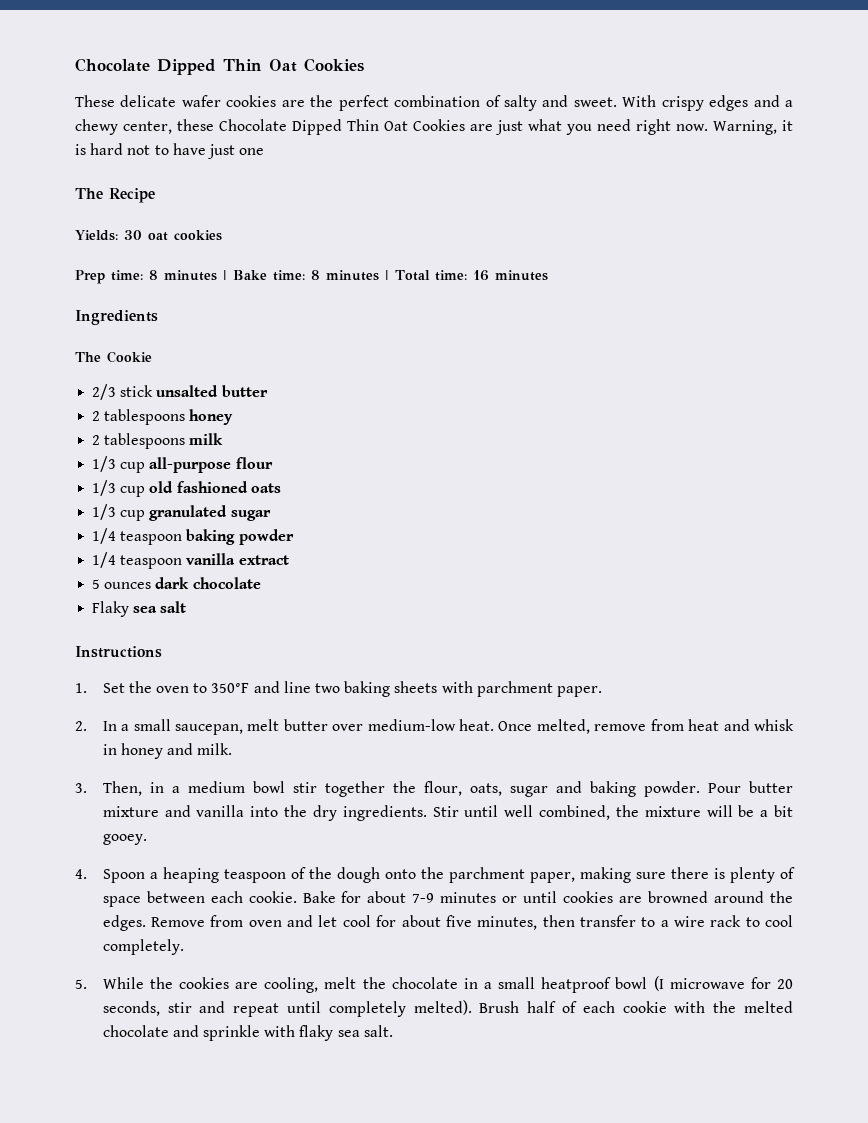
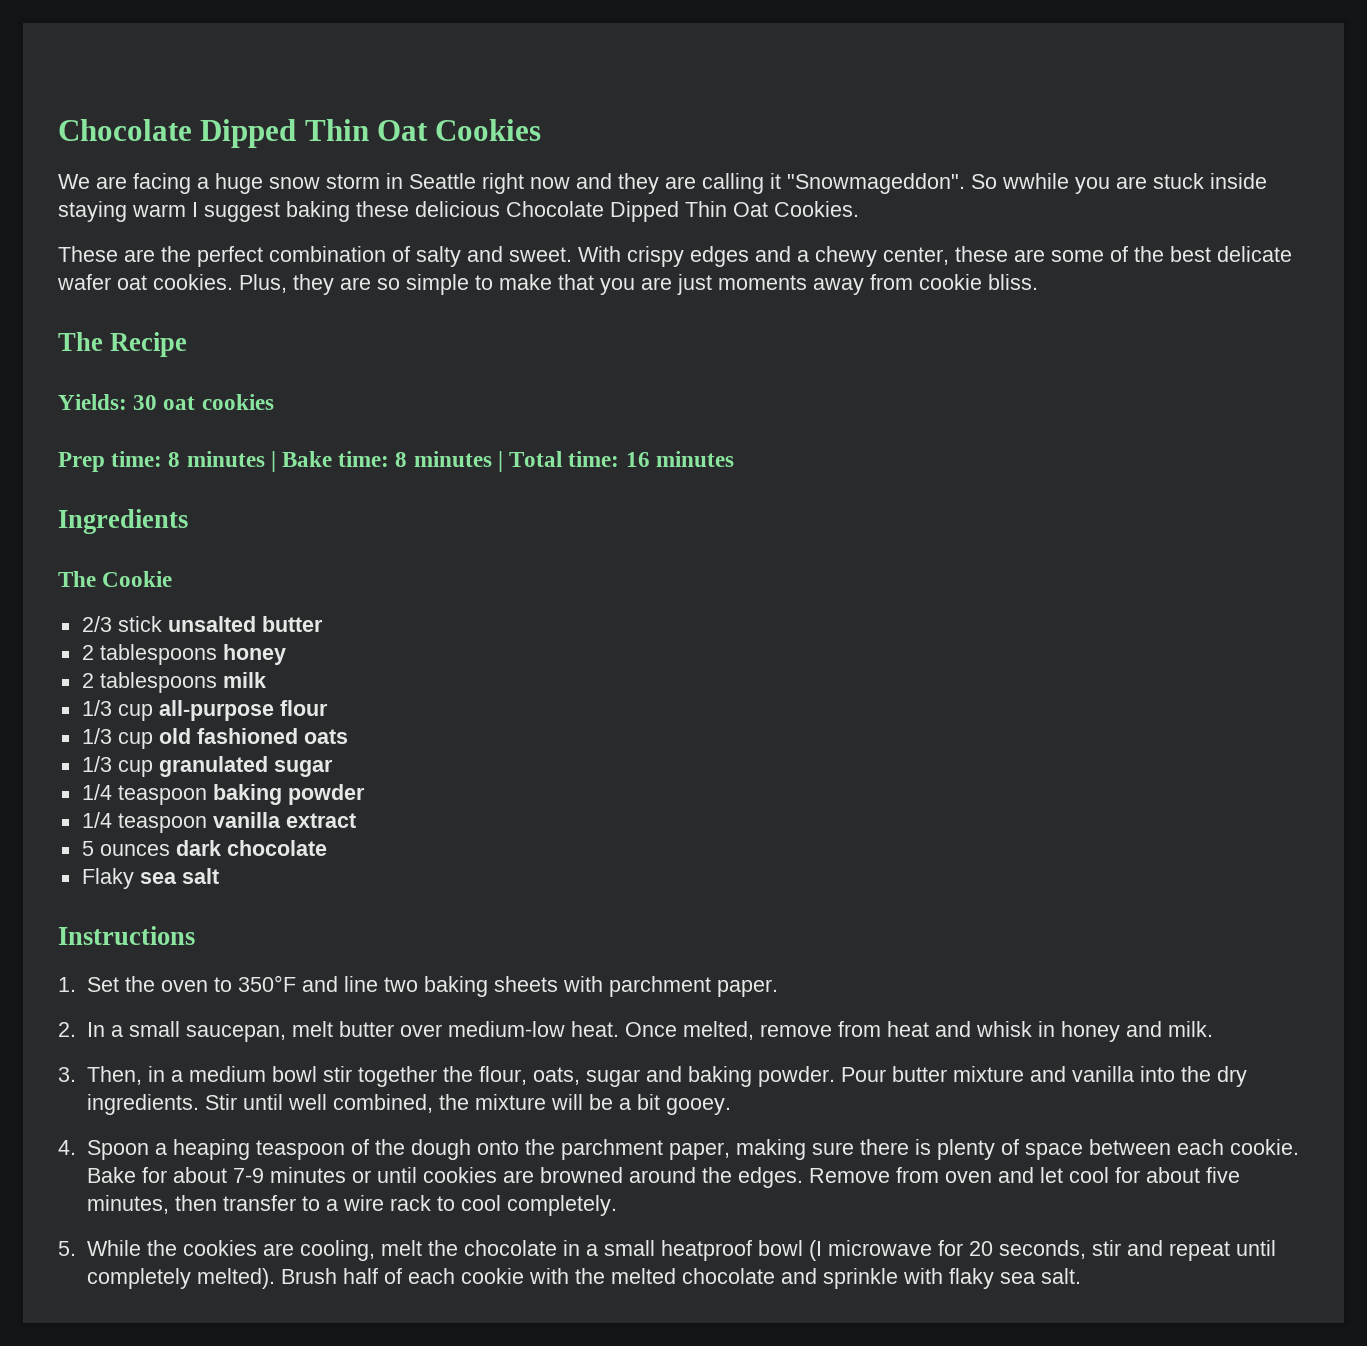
[75,95,277,107] These delicate wafer cookies -> [58,173,1267,194] [58,201,859,222] [58,246,118,262] We are facing a huge snow storm in Seattle right now and they are calling it "Snowmageddon". So wwhile you are stuck inside staying warm I suggest baking these delicious Chocolate Dipped Thin Oat Cookies. // These
[219,119,793,135] [75,143,265,159] Chocolate Dipped Thin Oat Cookies are just what you need right now. Warning, it is hard not to have just one -> [1014,246,1292,262] [57,274,1038,295] are some of the best delicate wafer oat cookies. Plus, they are so simple to make that you are just moments away from cookie bliss.

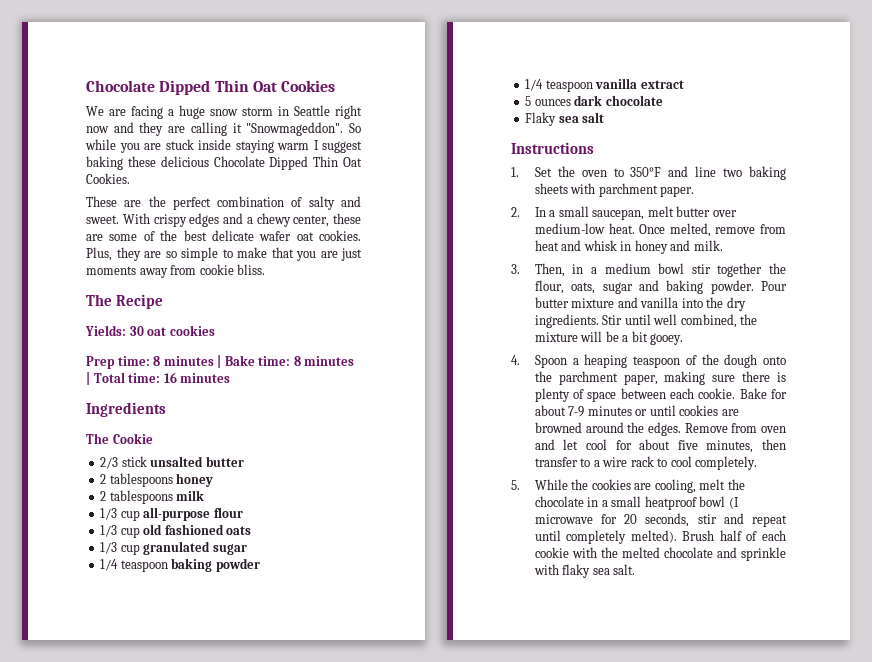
[1002,173,1069,189] wwhile -> [85,139,116,150] while

